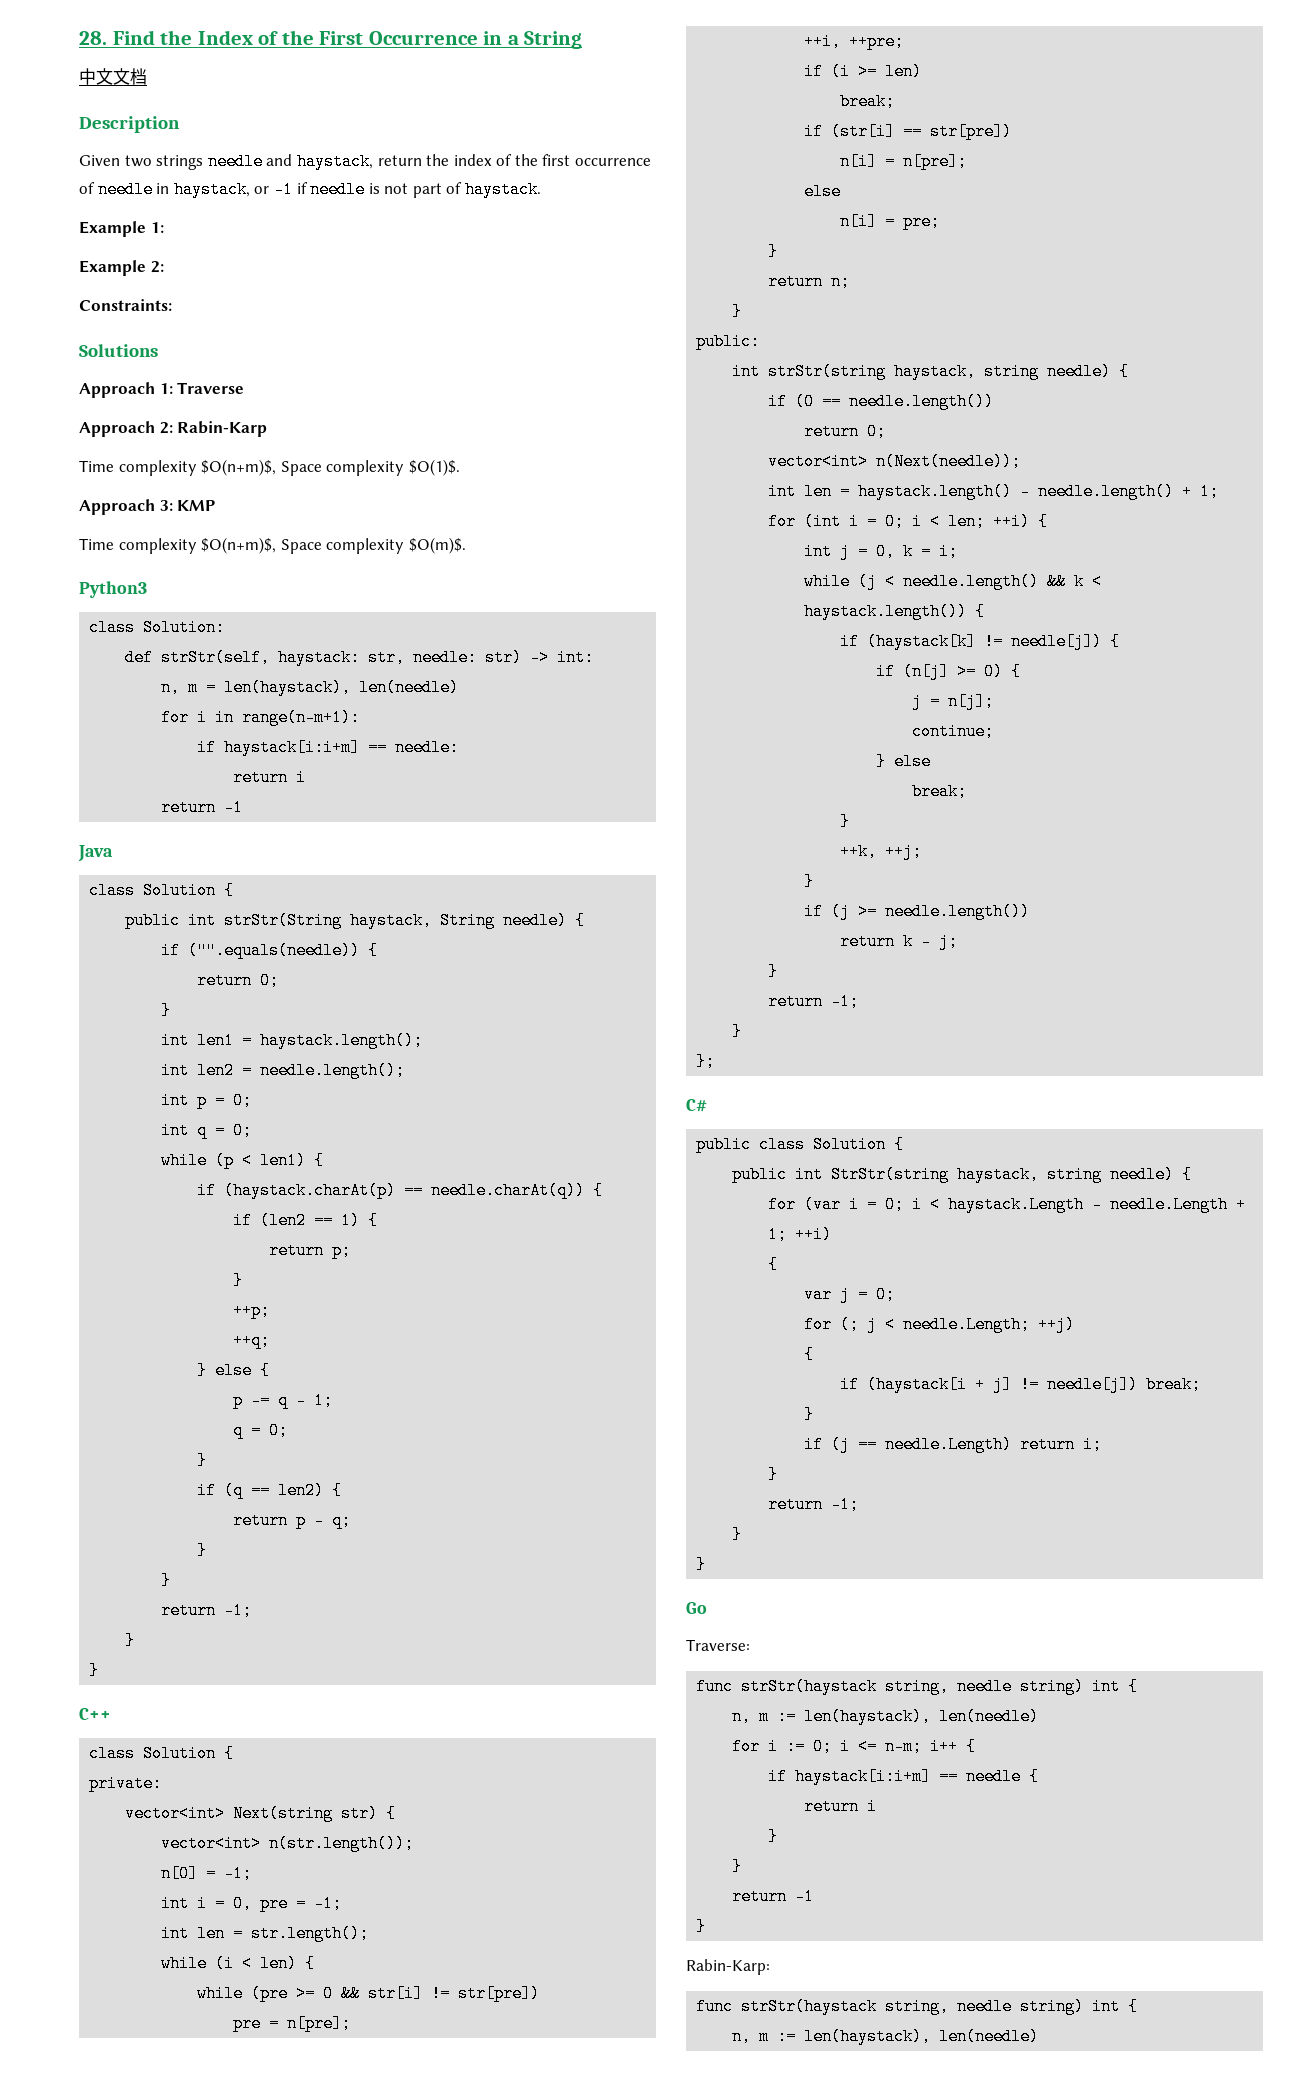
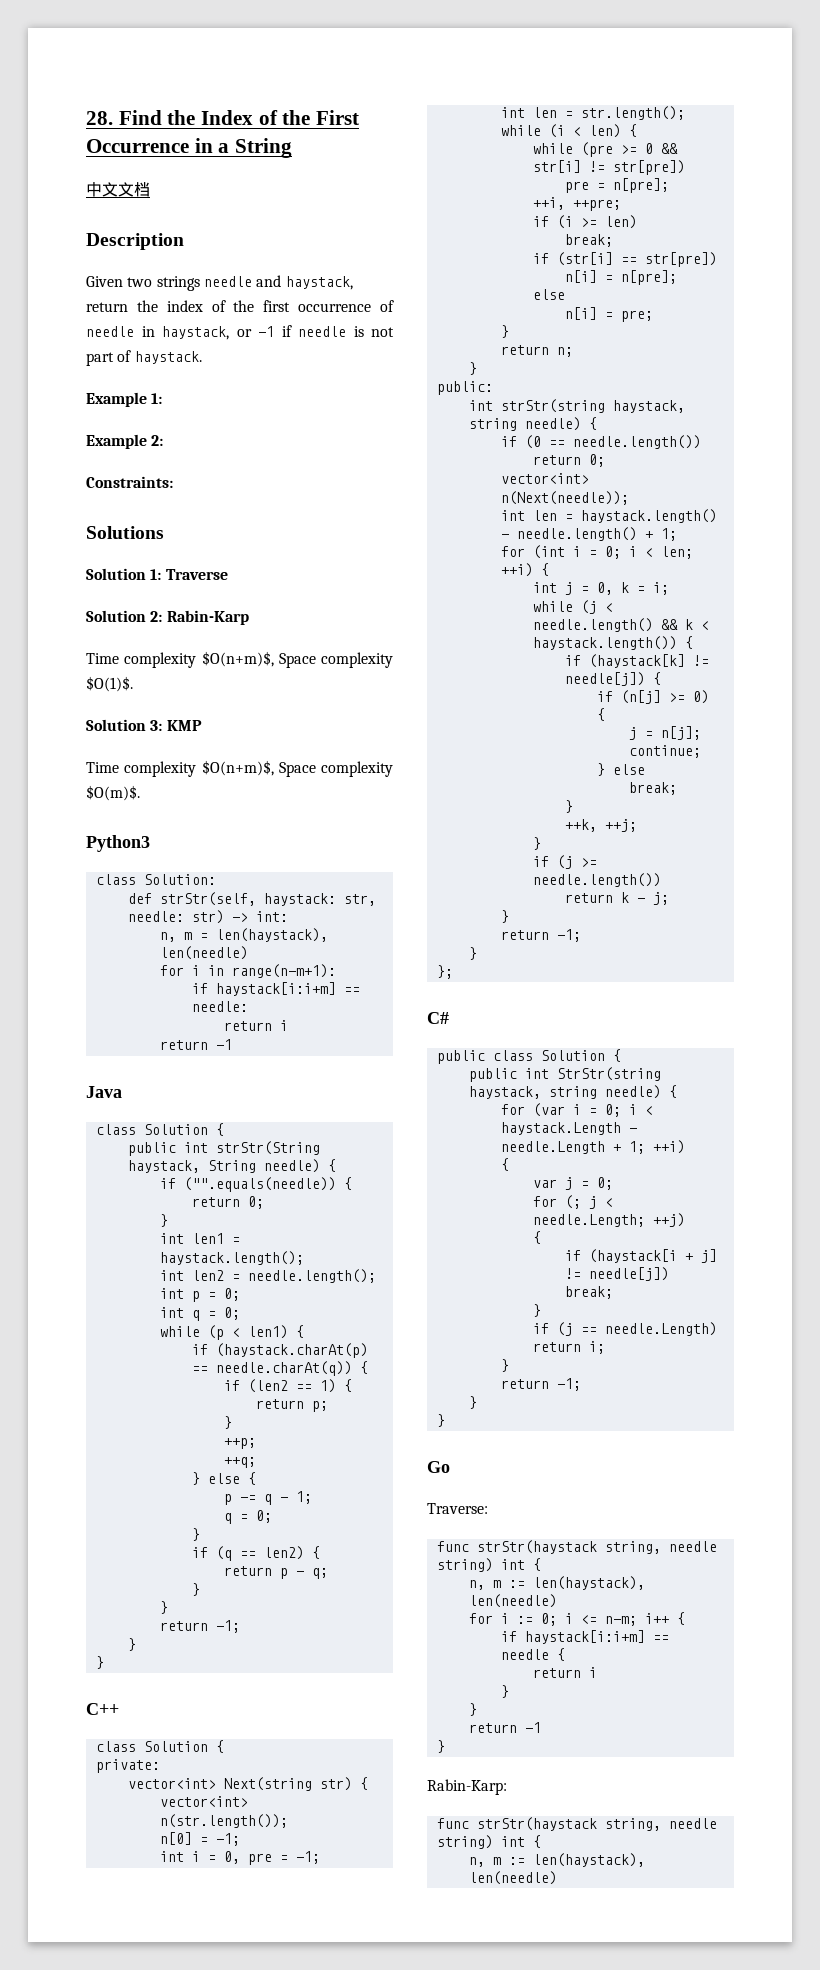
[79,382,155,398] Approach -> [86,568,146,580] Solution
[79,421,155,437] Approach -> [86,610,146,622] Solution
[79,499,155,515] Approach -> [86,719,146,731] Solution

